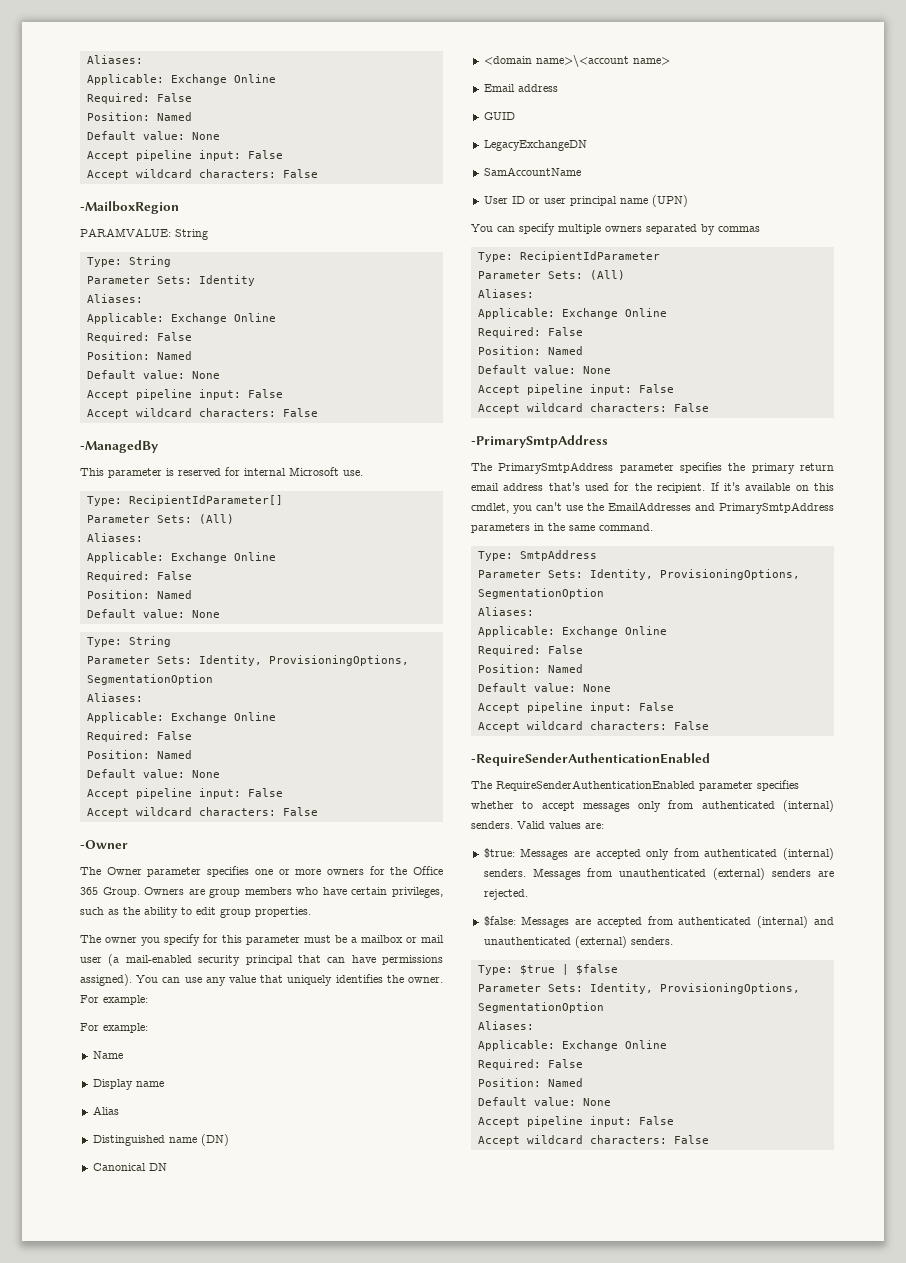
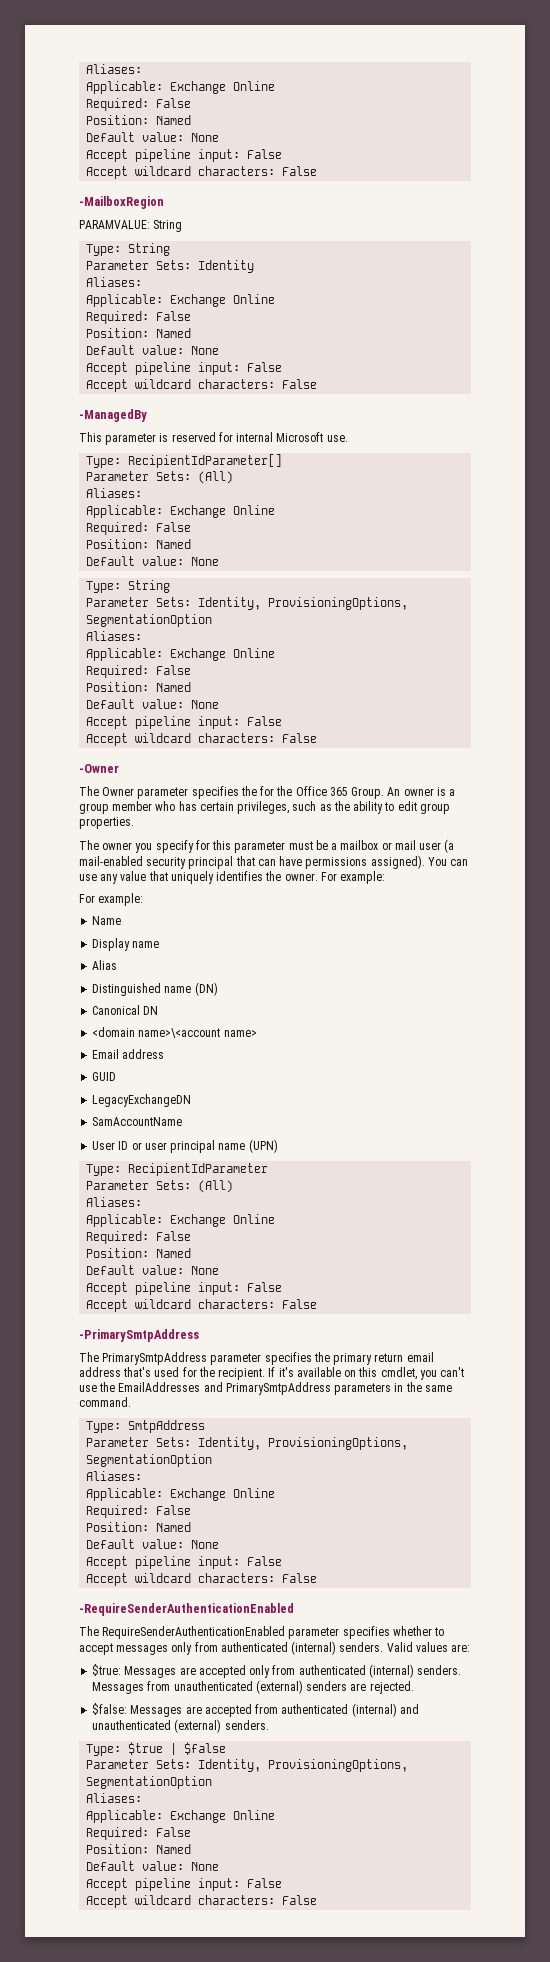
[254,869,364,875] one or more owners -> [240,786,257,796] the
[144,887,347,898] Owners are group members who have -> [387,787,456,796] [79,801,197,814] An owner is a group member who has
[471,223,760,235] // You can specify multiple owners separated by commas -> (278, 1146) none

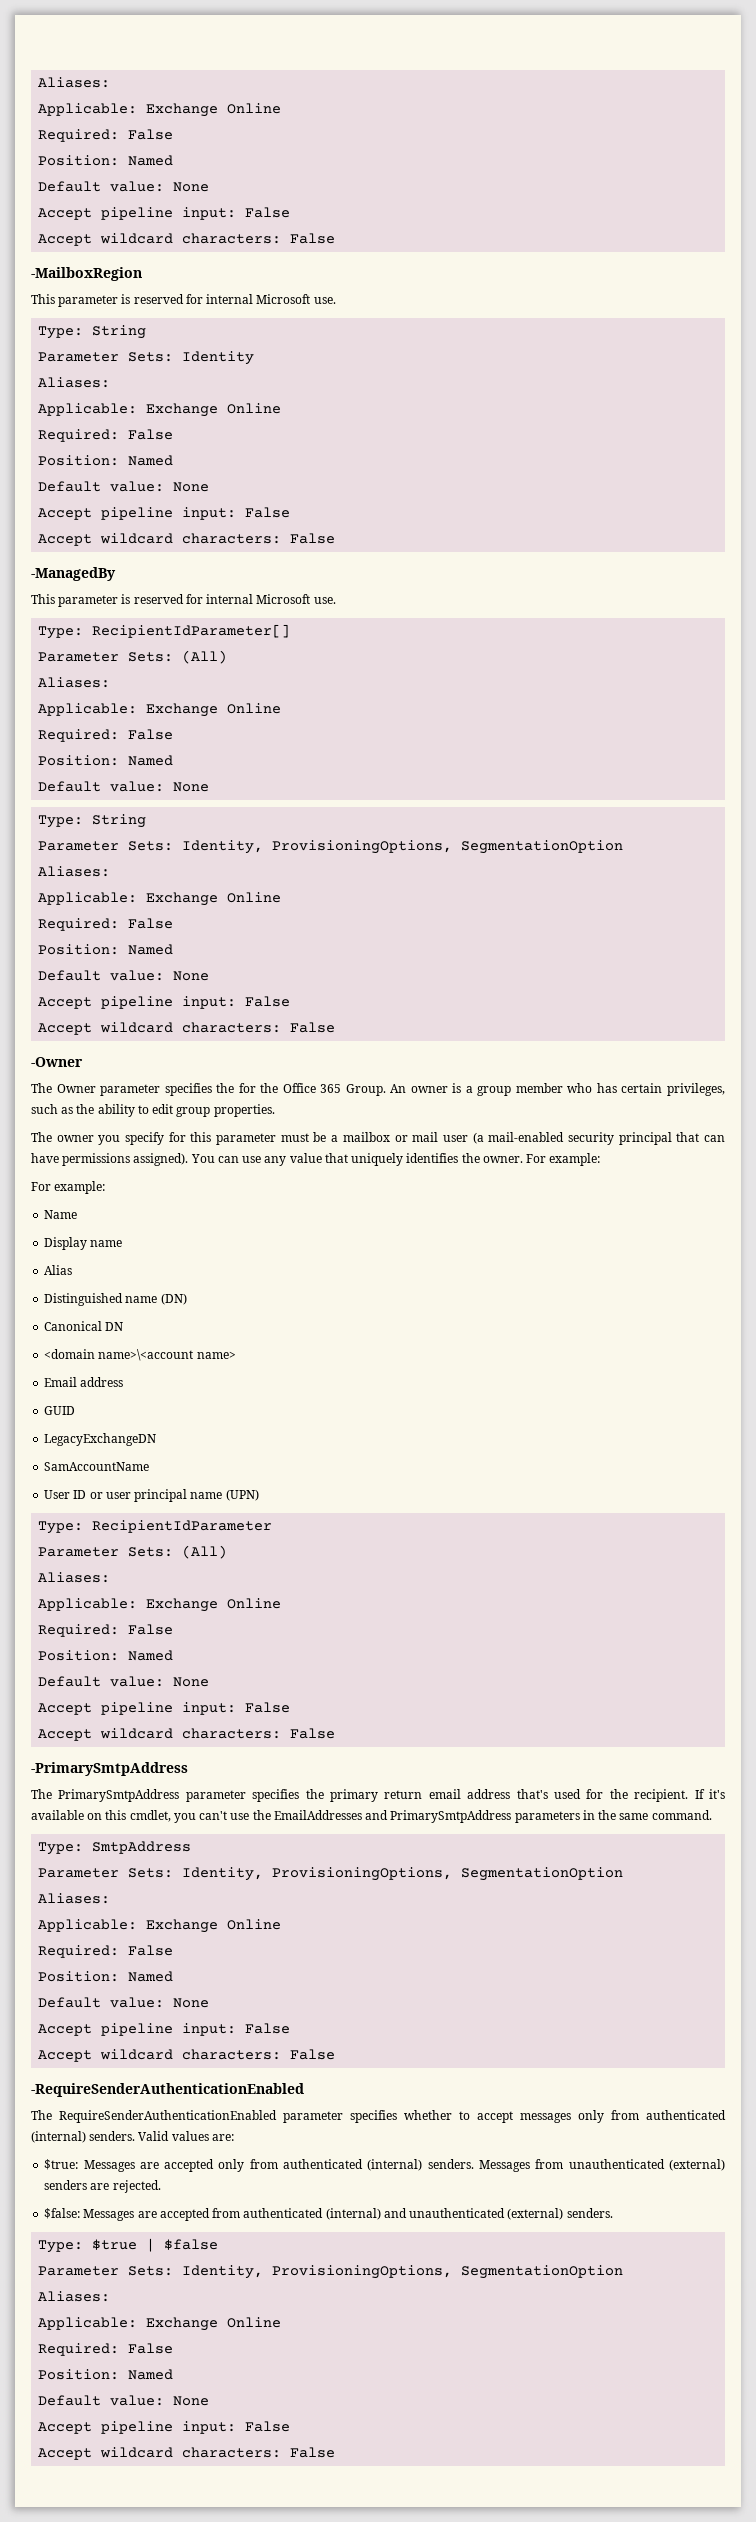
[79,220,183,232] PARAMVALUE: String -> [31,294,336,307] This parameter is reserved for internal Microsoft use.

